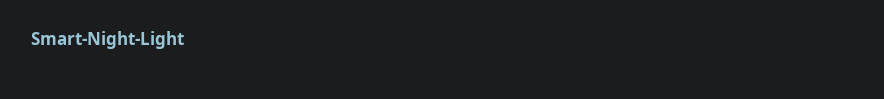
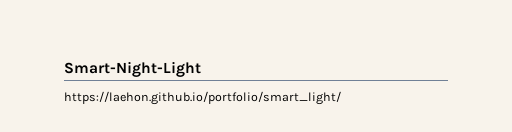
(184, 40) none -> [64,91,341,105] // https://laehon.github.io/portfolio/smart_light/

